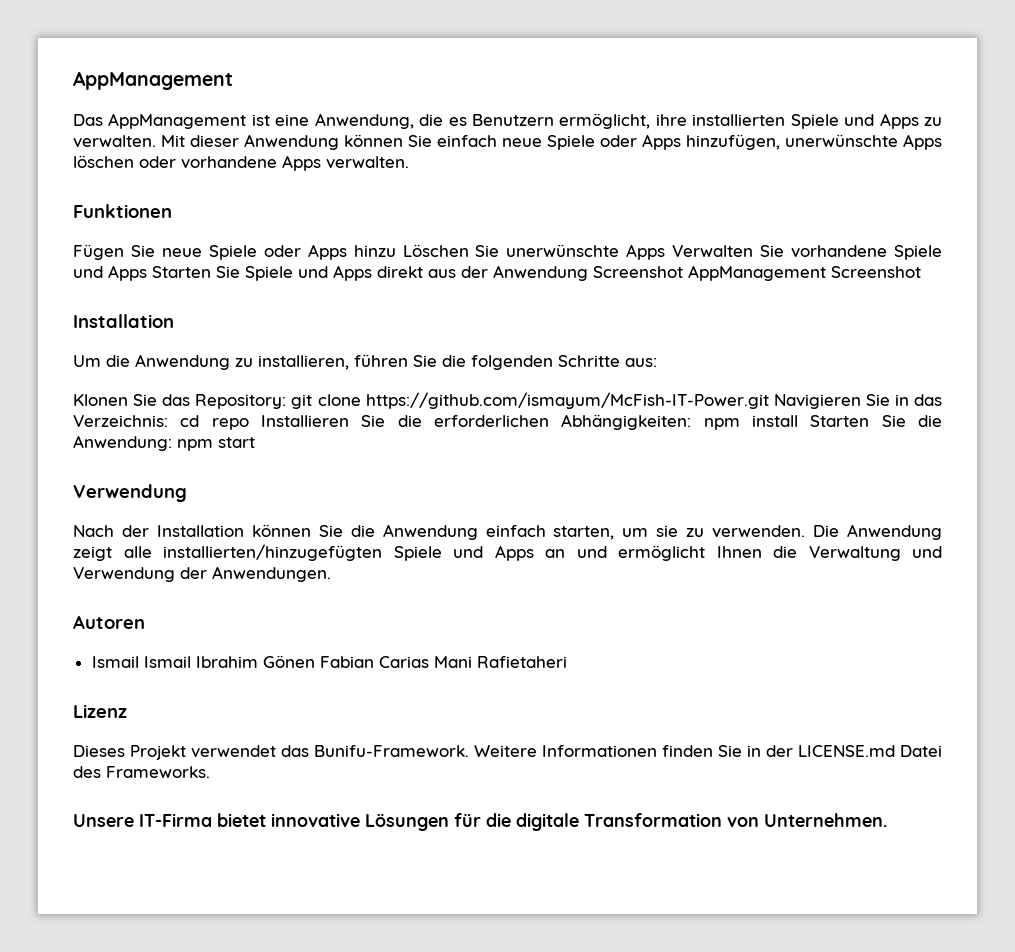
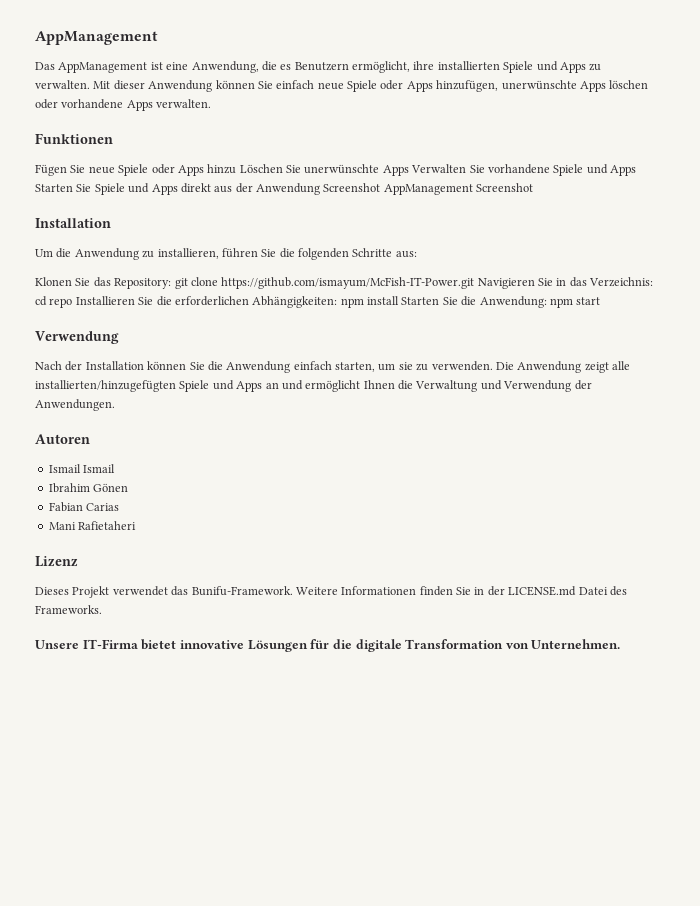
(191, 662) none -> (116, 468) //
(315, 661) none -> (129, 487) //
(429, 662) none -> (120, 507) //

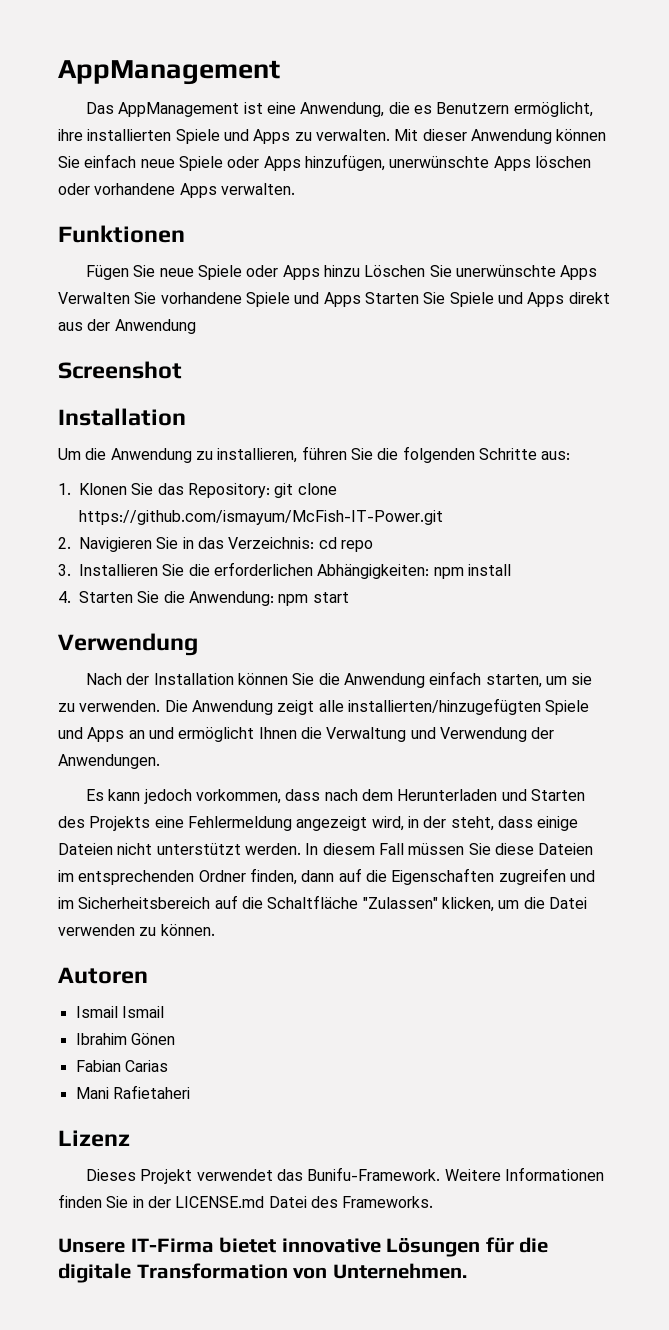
[323,183,473,195] Screenshot AppManagement -> (196, 326) //
(417, 254) none -> [58,483,71,495] 1.
(475, 283) none -> [58,537,71,549] // 2.
(73, 303) none -> [58,564,71,576] // 3.
(399, 300) none -> [58,591,71,603] // 4.
(115, 405) none -> [86,789,586,804] [58,816,579,831] [58,843,594,855] [58,868,595,885] [58,895,587,912] [58,924,215,936] // Es kann jedoch vorkommen, dass nach dem Herunterladen und Starten des Projekts eine Fehlermeldung angezeigt wird, in der steht, dass einige Dateien nicht unterstützt werden. In diesem Fall müssen Sie diese Dateien im entsprechenden Ordner finden, dann auf die Eigenschaften zugreifen und im Sicherheitsbereich auf die Schaltfläche "Zulassen" klicken, um die Datei verwenden zu können.

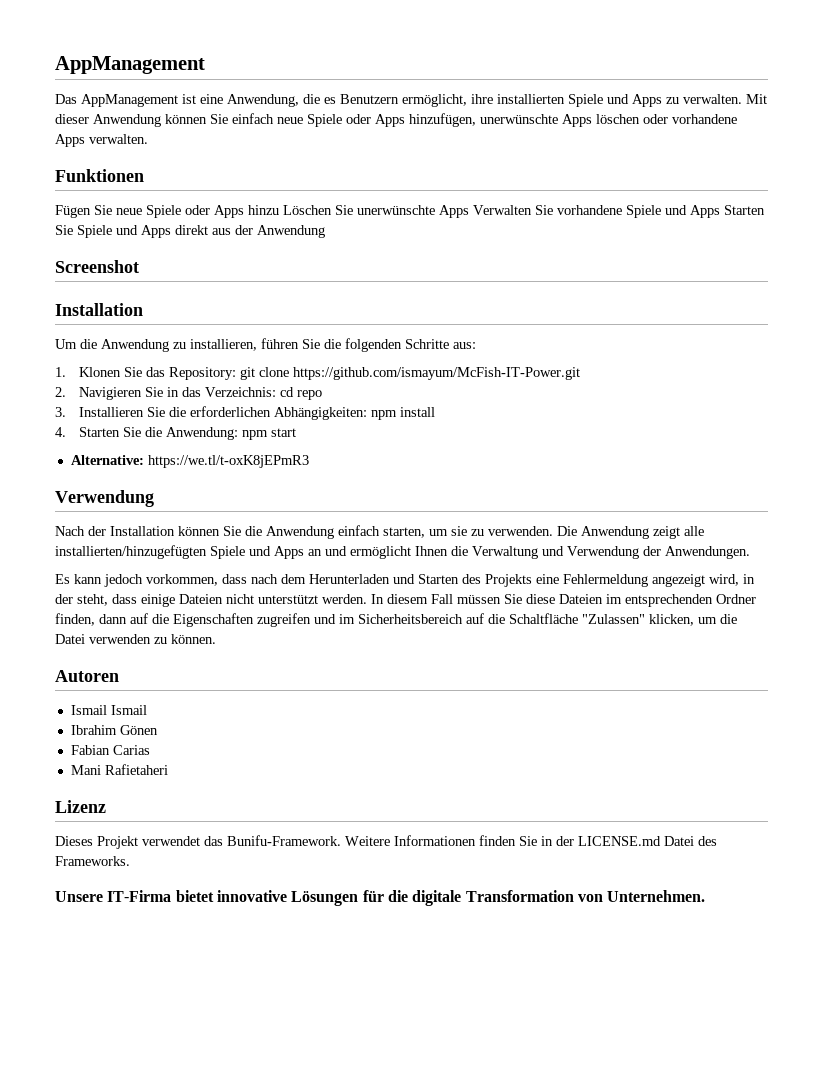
(349, 597) none -> [70,455,309,468] // Alternative: https://we.tl/t-oxK8jEPmR3

